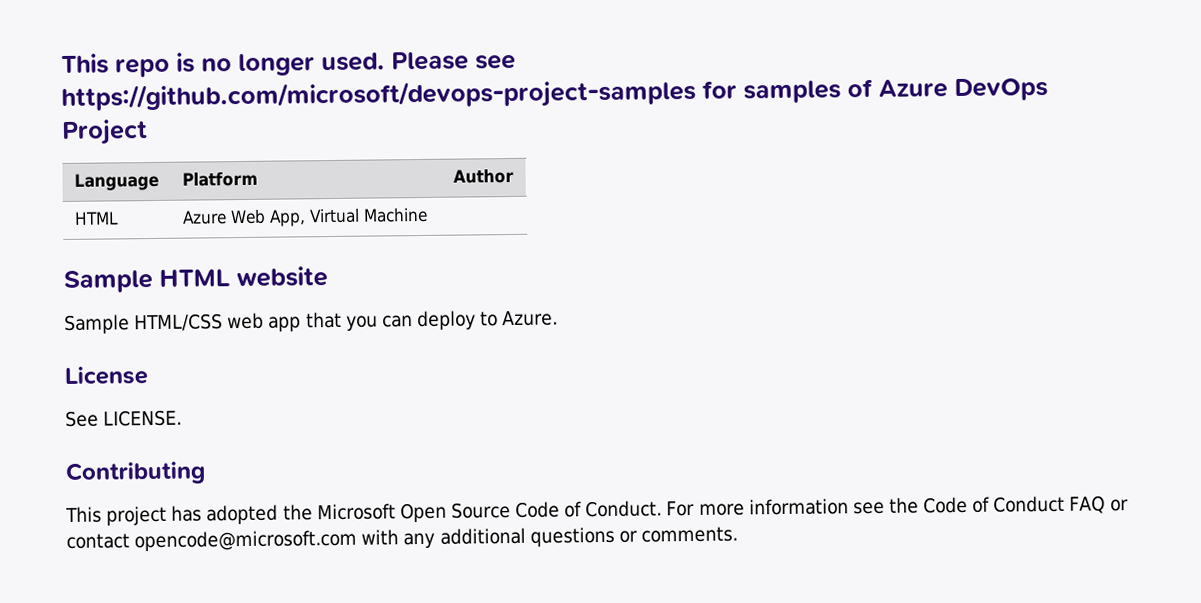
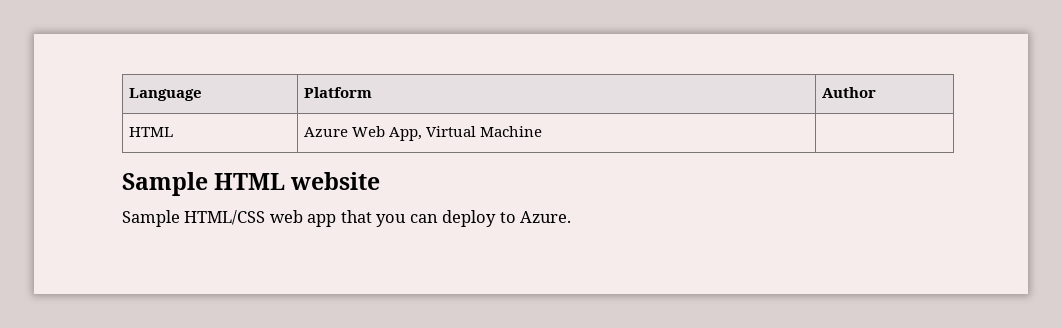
[61,51,516,78] [61,77,1048,113] [61,119,148,146] This repo is no longer used. Please see https://github.com/microsoft/devops-project-samples for samples of Azure DevOps Project // -> (128, 94) none
[64,366,148,385] [65,409,183,427] [65,461,206,485] [65,495,1129,526] [66,526,738,552] // License // See LICENSE. // Contributing // This project has adopted the Microsoft Open Source Code of Conduct. For more information see the Code of Conduct FAQ or contact opencode@microsoft.com with any additional questions or comments. -> (572, 217) none

